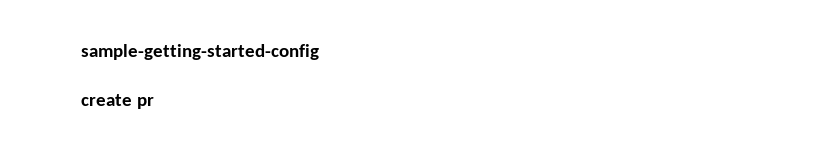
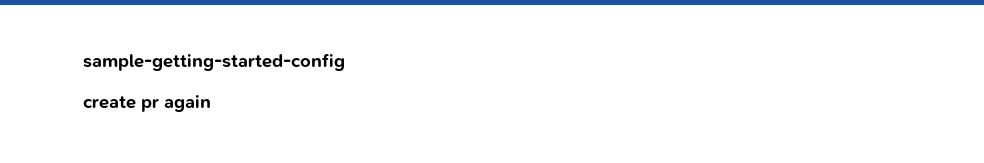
(154, 103) none -> [164,95,211,112] again

